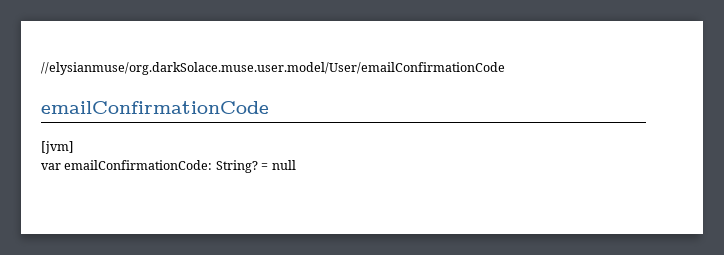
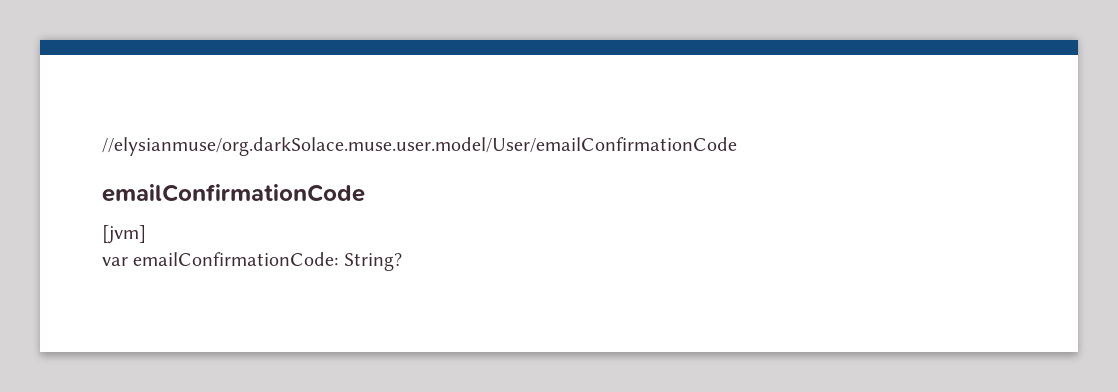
[261,160,296,170] = null -> (402, 262) none

